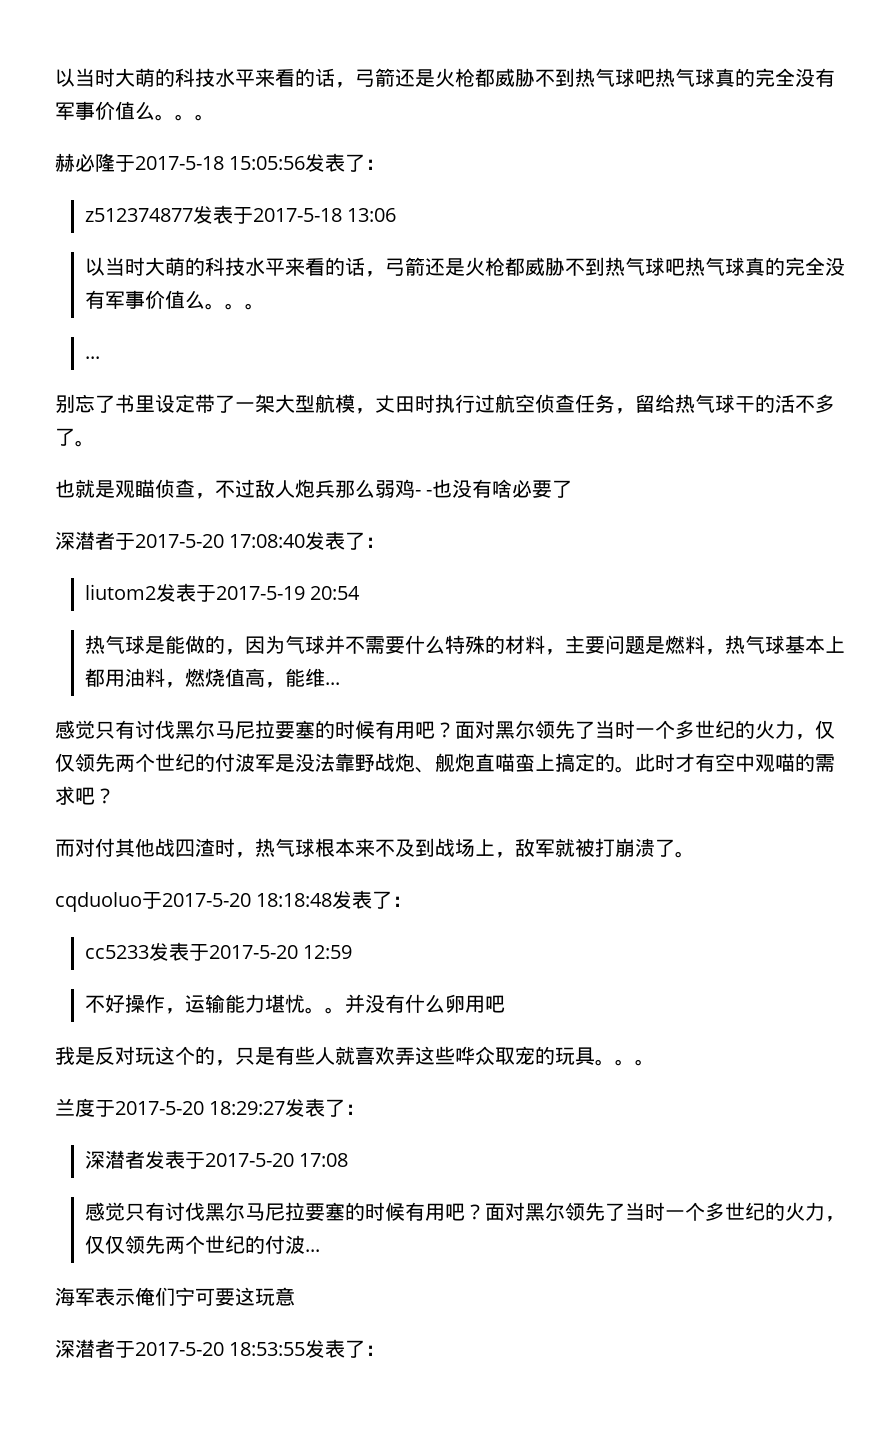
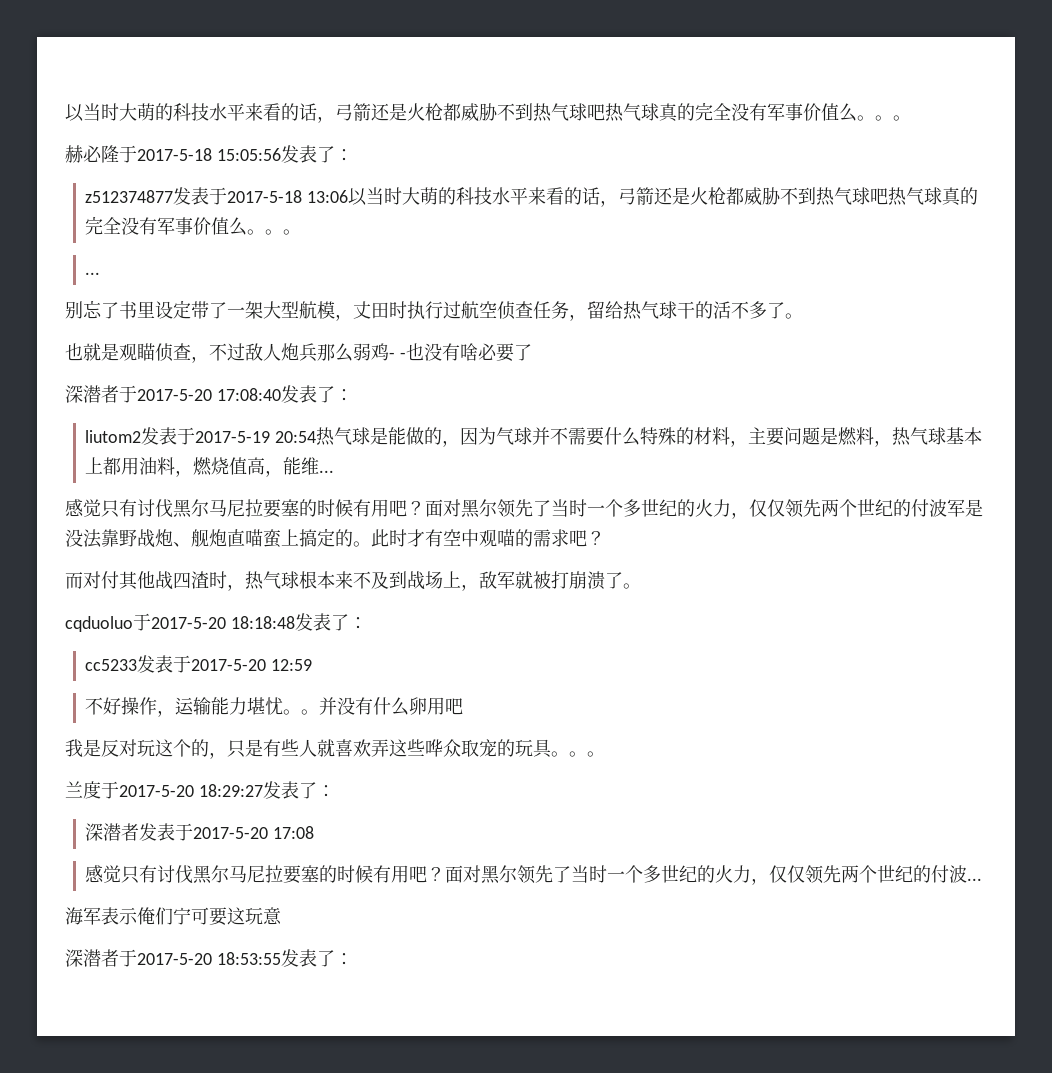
(397, 215) // -> (349, 196) none
(361, 593) // -> (317, 437) none

